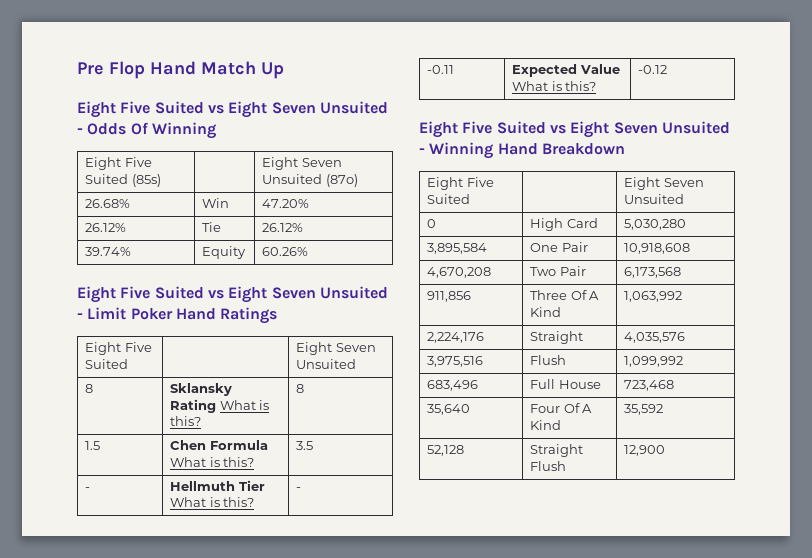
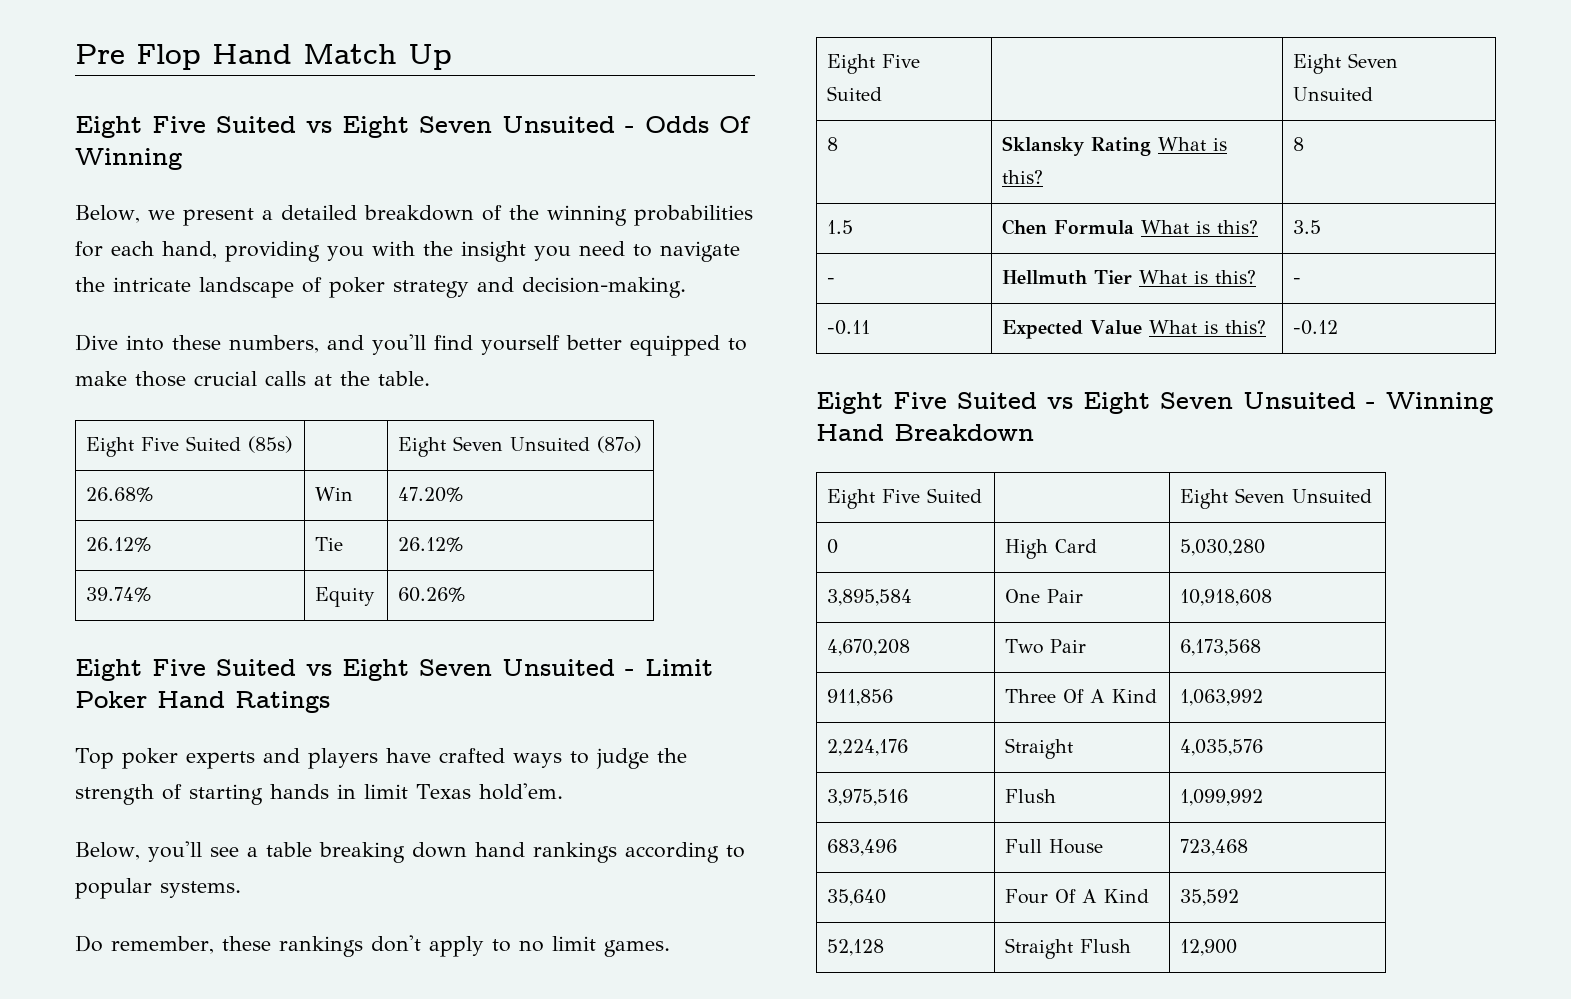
(216, 130) none -> [75,205,753,226] [75,241,740,262] [75,277,686,298] [75,334,747,356] [75,371,430,387] // Below, we present a detailed breakdown of the winning probabilities for each hand, providing you with the insight you need to navigate the intricate landscape of poker strategy and decision-making. // Dive into these numbers, and you'll find yourself better equipped to make those crucial calls at the table.
(278, 315) none -> [75,748,687,769] [75,783,563,805] [75,841,745,863] [75,878,241,899] [75,935,670,957] // Top poker experts and players have crafted ways to judge the strength of starting hands in limit Texas hold'em. // Below, you'll see a table breaking down hand rankings according to popular systems. // Do remember, these rankings don't apply to no limit games.

